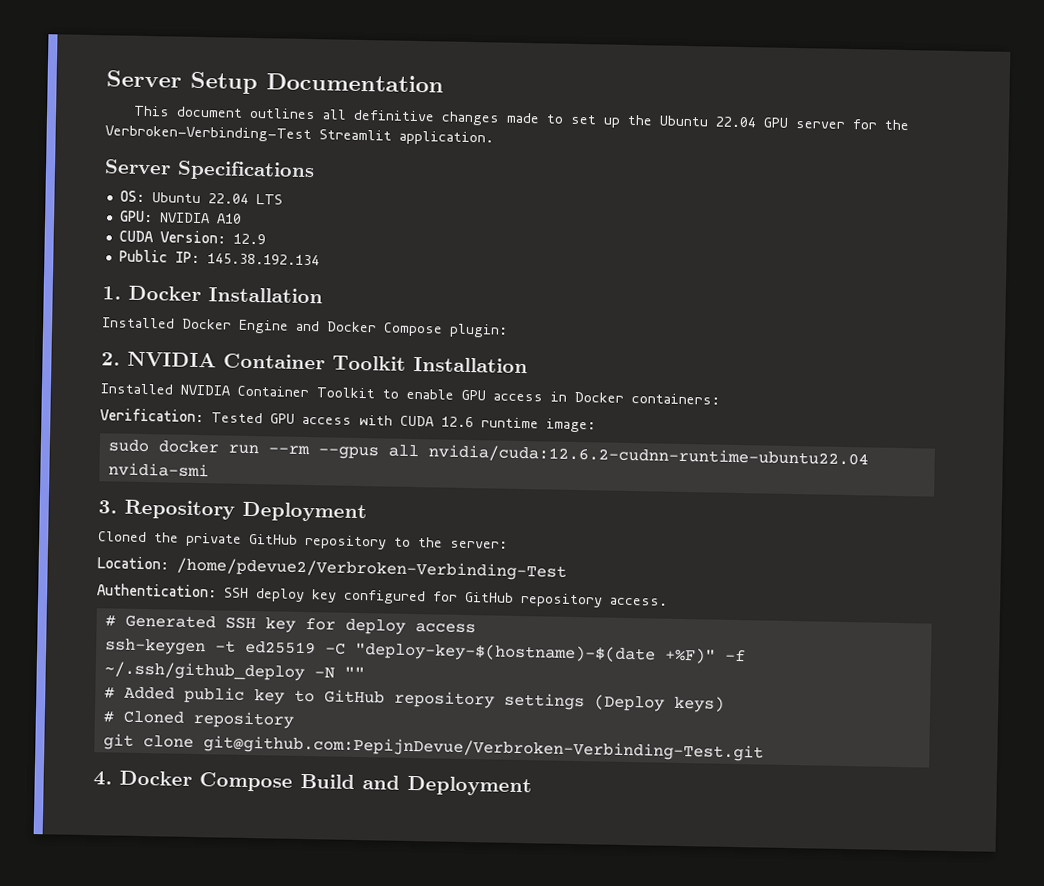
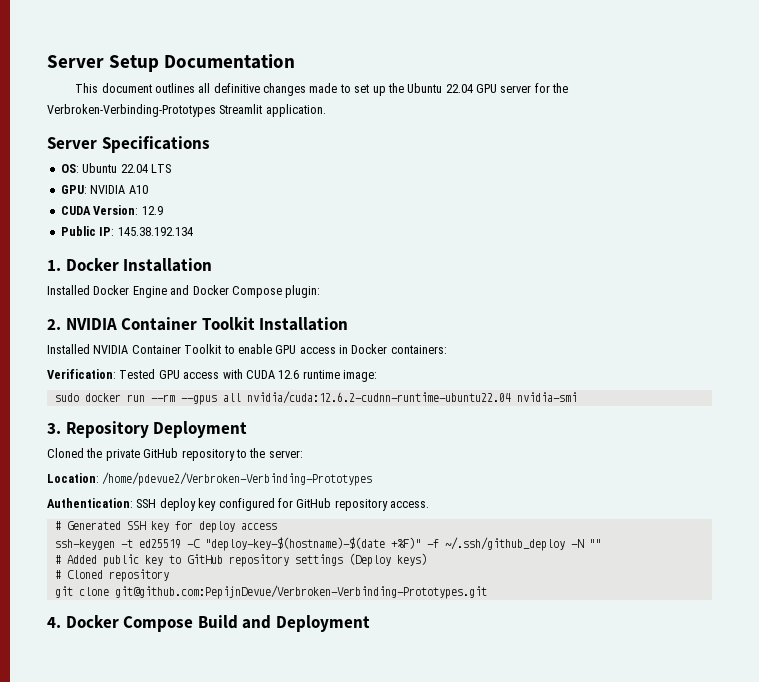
[105,125,312,143] Verbroken-Verbinding-Test -> [47,104,216,117] Verbroken-Verbinding-Prototypes
[176,557,567,581] /home/pdevue2/Verbroken-Verbinding-Test -> [102,472,373,486] /home/pdevue2/Verbroken-Verbinding-Prototypes
[202,735,764,762] git@github.com:PepijnDevue/Verbroken-Verbinding-Test.git -> [114,585,487,599] git@github.com:PepijnDevue/Verbroken-Verbinding-Prototypes.git

